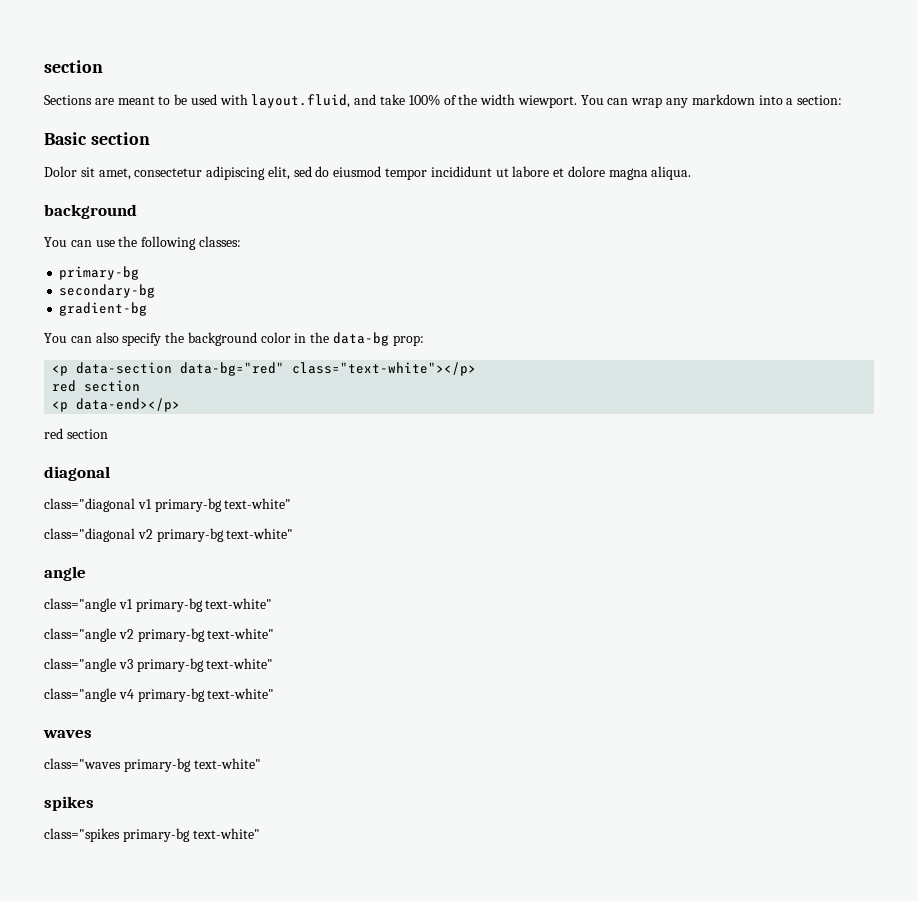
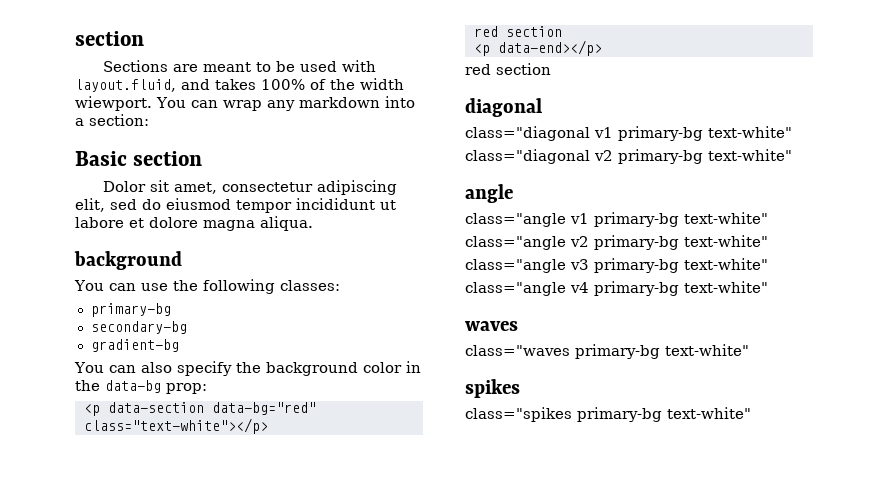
[380,94,406,105] take -> [215,79,256,90] takes

